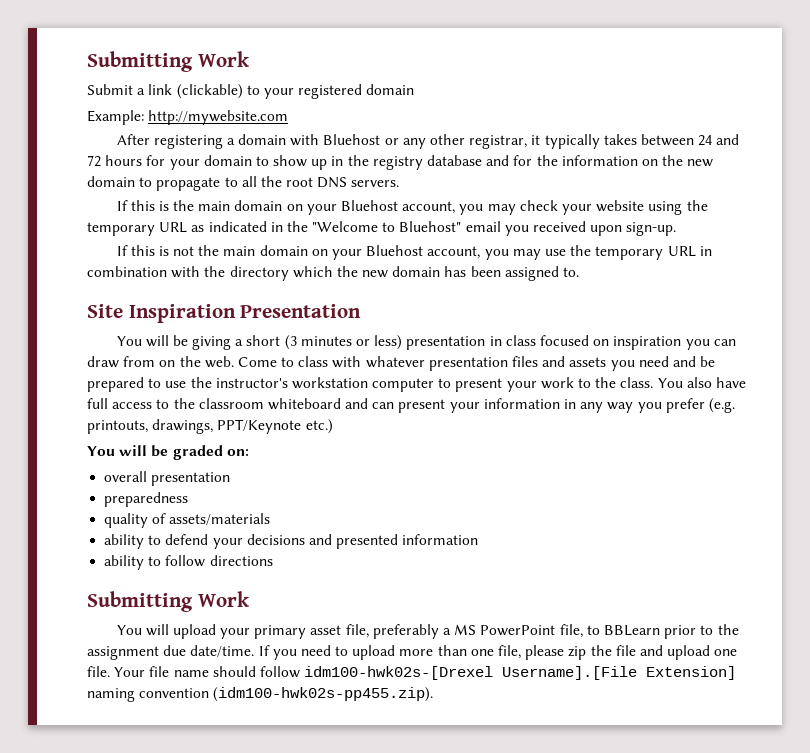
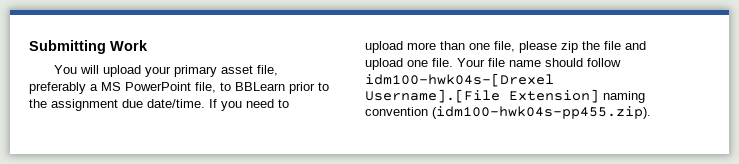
[87,51,250,72] [87,84,415,99] [87,110,289,125] [116,134,740,149] [87,155,714,170] [87,176,400,191] [116,200,708,215] [87,221,677,236] [116,245,712,260] [87,266,580,281] [87,304,362,323] [116,335,736,350] [87,356,716,371] [87,377,746,392] [87,398,735,413] [87,419,333,434] [87,445,249,460] [104,471,231,486] [104,492,189,507] [104,513,271,528] [104,534,479,549] [104,555,273,570] [87,591,250,612] Submitting Work // Submit a link (clickable) to your registered domain // Example: http://mywebsite.com // After registering a domain with Bluehost or any other registrar, it typically takes between 24 and 72 hours for your domain to show up in the registry database and for the information on the new domain to propagate to all the root DNS servers. // If this is the main domain on your Bluehost account, you may check your website using the temporary URL as indicated in the "Welcome to Bluehost" email you received upon sign-up. // If this is not the main domain on your Bluehost account, you may use the temporary URL in combination with the directory which the new domain has been assigned to. // Site Inspiration Presentation // You will be giving a short (3 minutes or less) presentation in class focused on inspiration you can draw from on the web. Come to class with whatever presentation files and assets you need and be prepared to use the instructor's workstation computer to present your work to the class. You also have full access to the classroom whiteboard and can present your information in any way you prefer (e.g. printouts, drawings, PPT/Keynote etc.) // You will be graded on: // overall presentation // preparedness // quality of assets/materials // ability to defend your decisions and presented information // ability to follow directions // Submitting Work -> [29,40,148,54] Submitting Work
[304,666,494,680] idm100-hwk02s-[Drexel -> [365,73,554,87] idm100-hwk04s-[Drexel
[213,687,434,702] (idm100-hwk02s-pp455.zip). -> [432,106,651,119] (idm100-hwk04s-pp455.zip).

